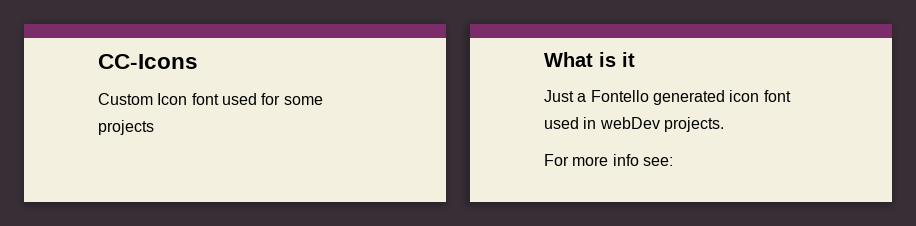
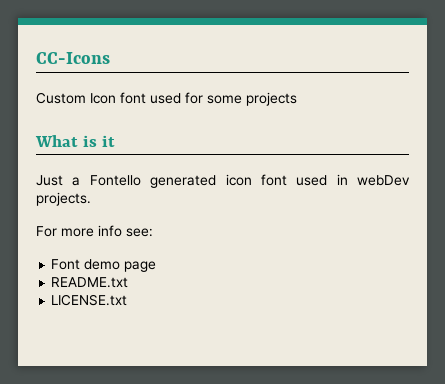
(673, 161) none -> [51,259,157,272] [51,277,129,288] [51,294,128,306] // Font demo page // README.txt // LICENSE.txt

